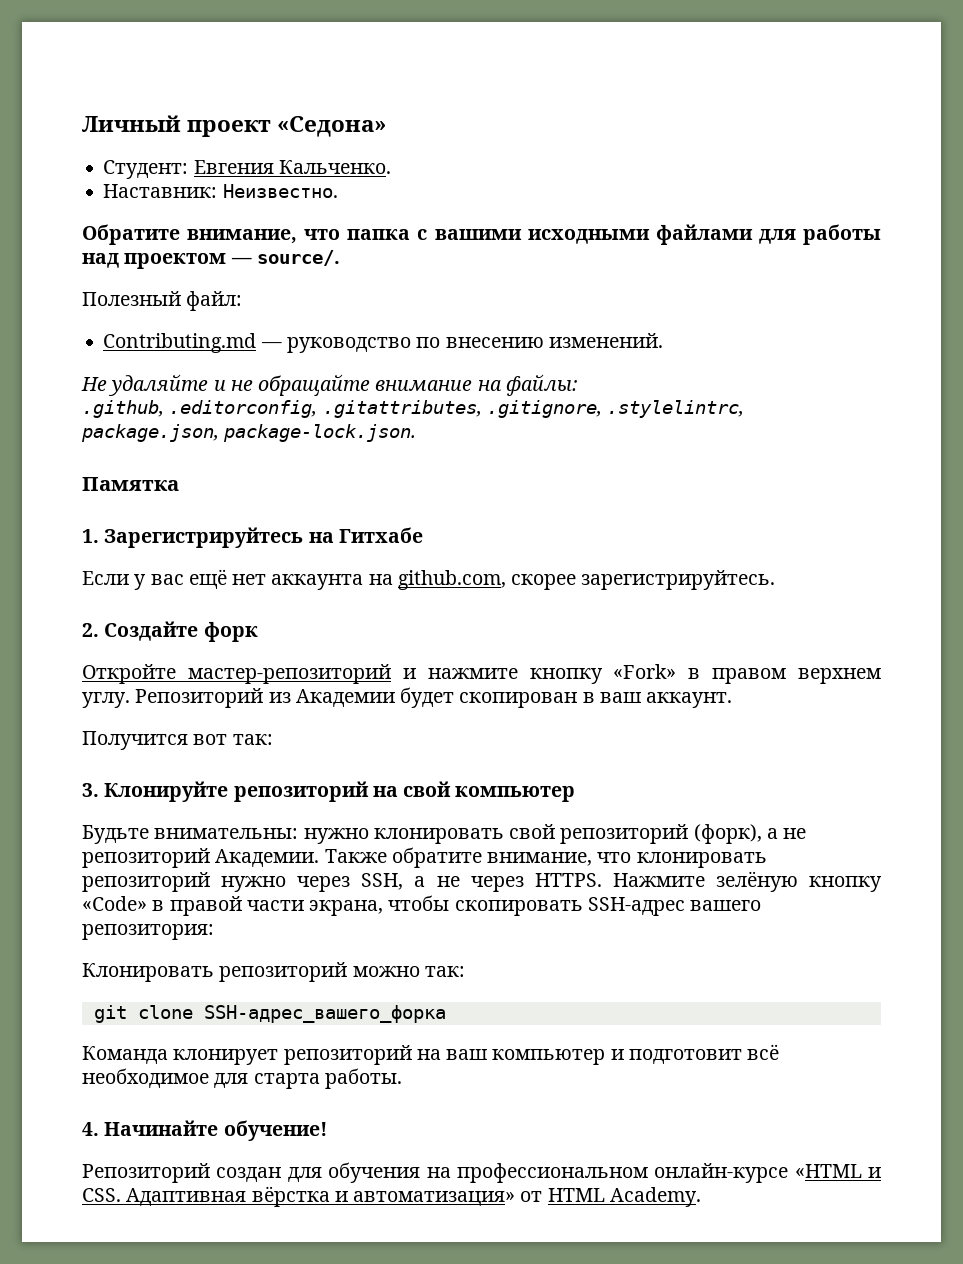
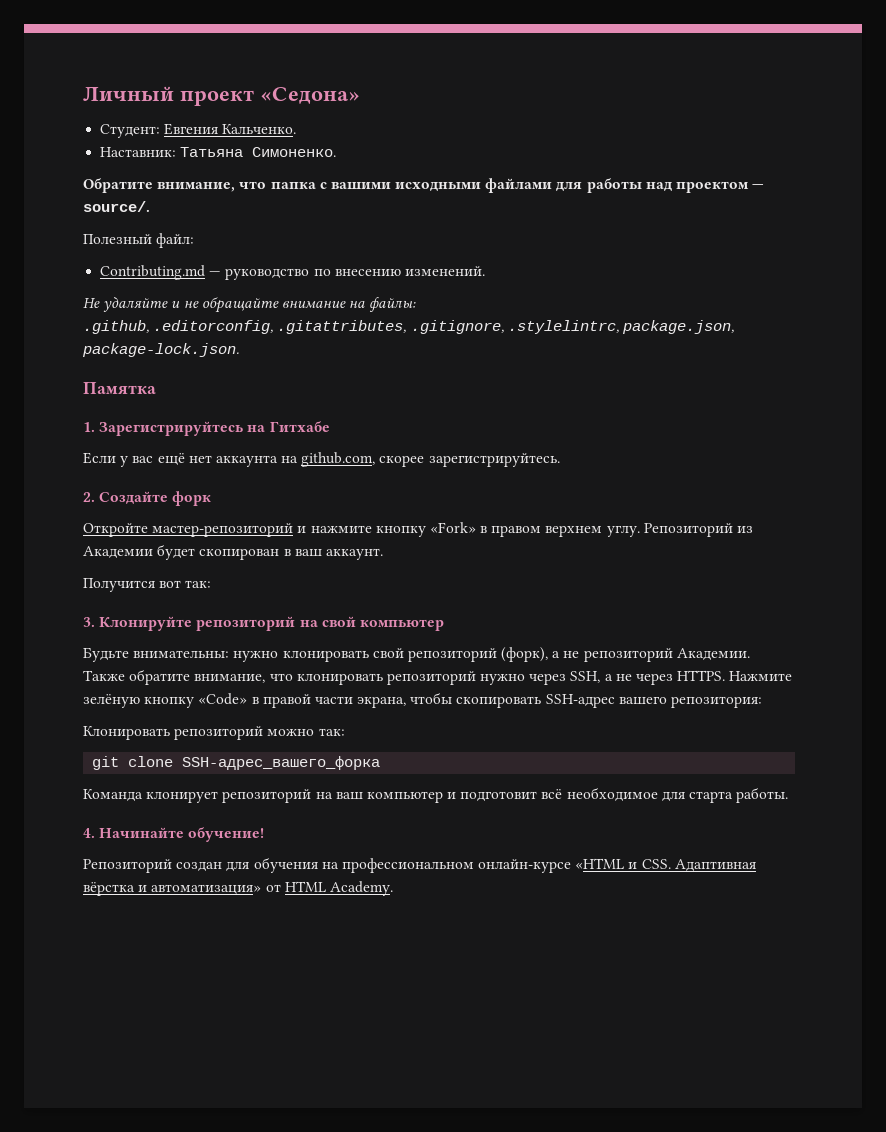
[222,184,338,198] Неизвестно. -> [180,147,337,157] Татьяна Симоненко.

